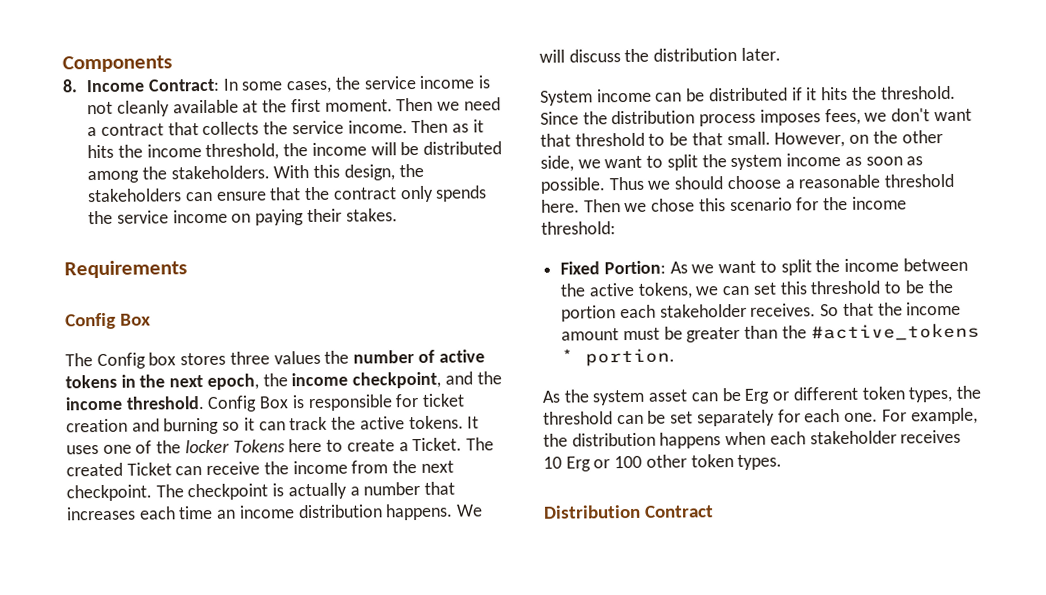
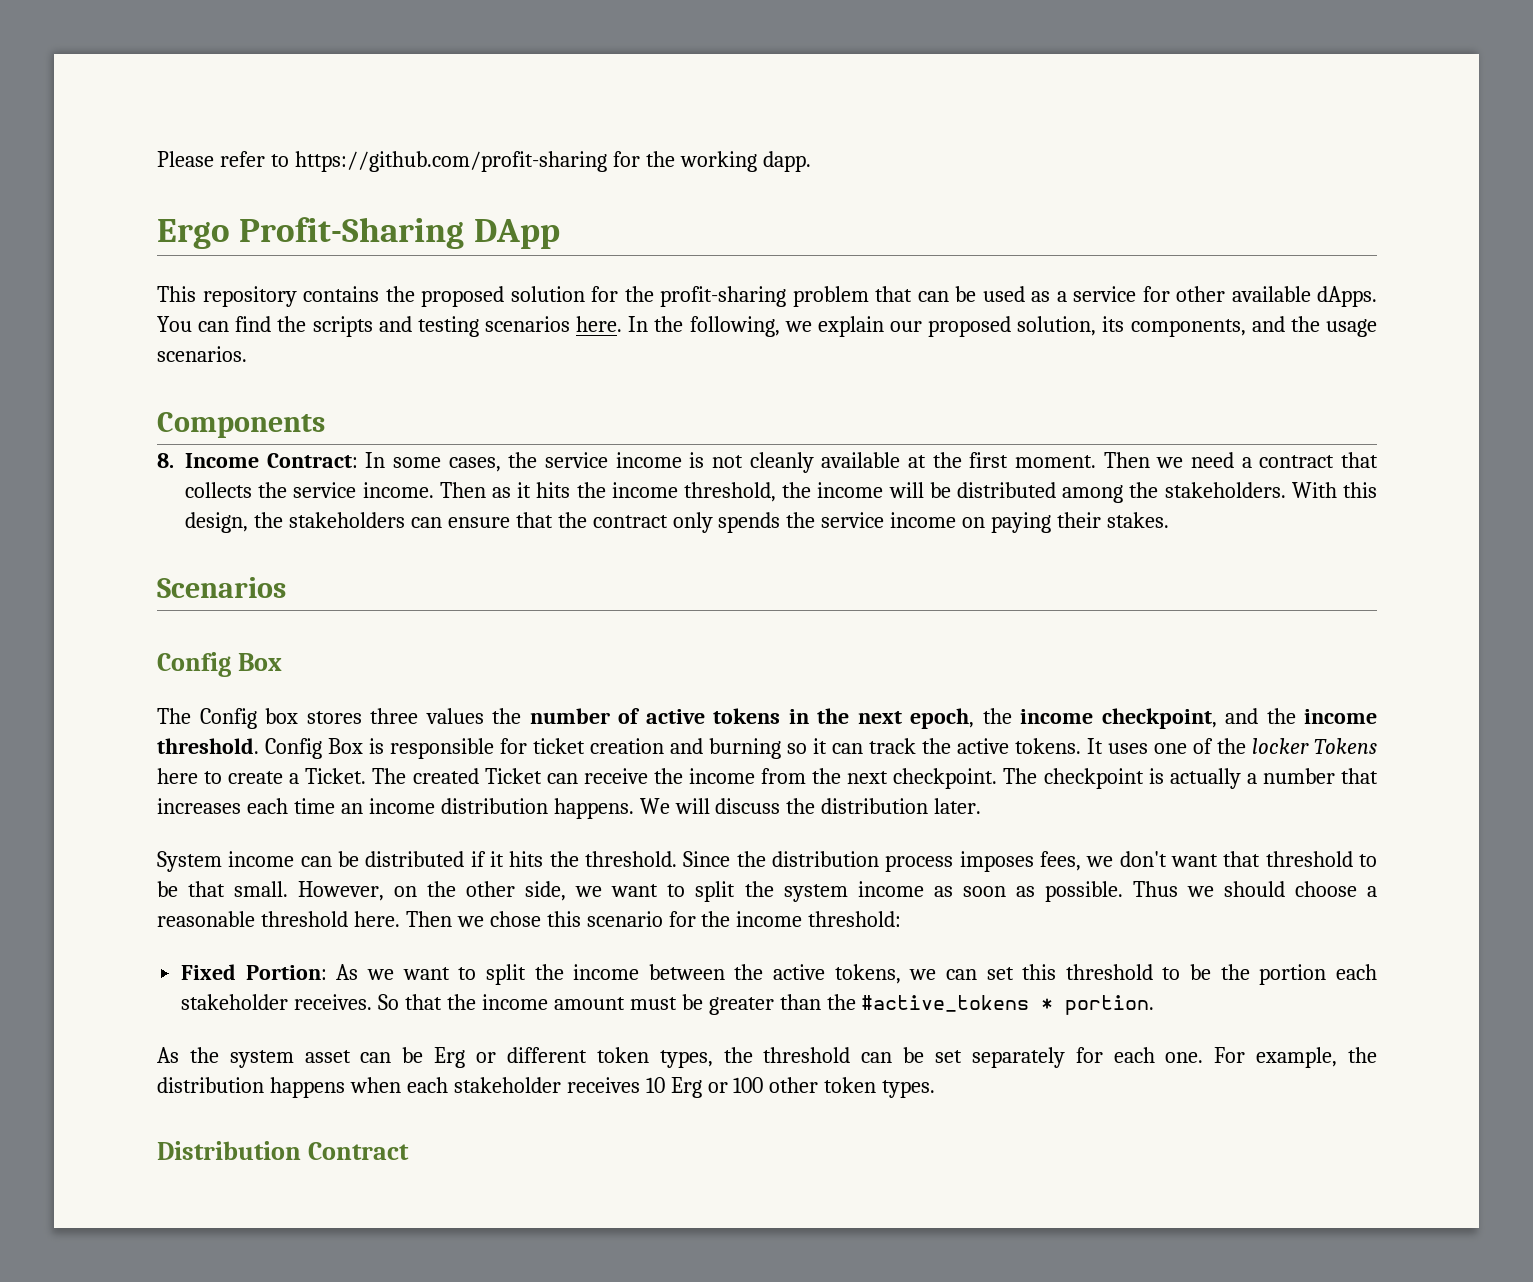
(62, 64) none -> [157,151,811,172] [157,217,560,249] [157,286,1377,307] [157,316,1377,337] [157,346,247,362] Please refer to https://github.com/profit-sharing for the working dapp. // Ergo Profit-Sharing DApp // This repository contains the proposed solution for the profit-sharing problem that can be used as a service for other available dApps. You can find the scripts and testing scenarios here. In the following, we explain our proposed solution, its components, and the usage scenarios. //
[64,260,187,279] Requirements -> [157,577,286,598] Scenarios

